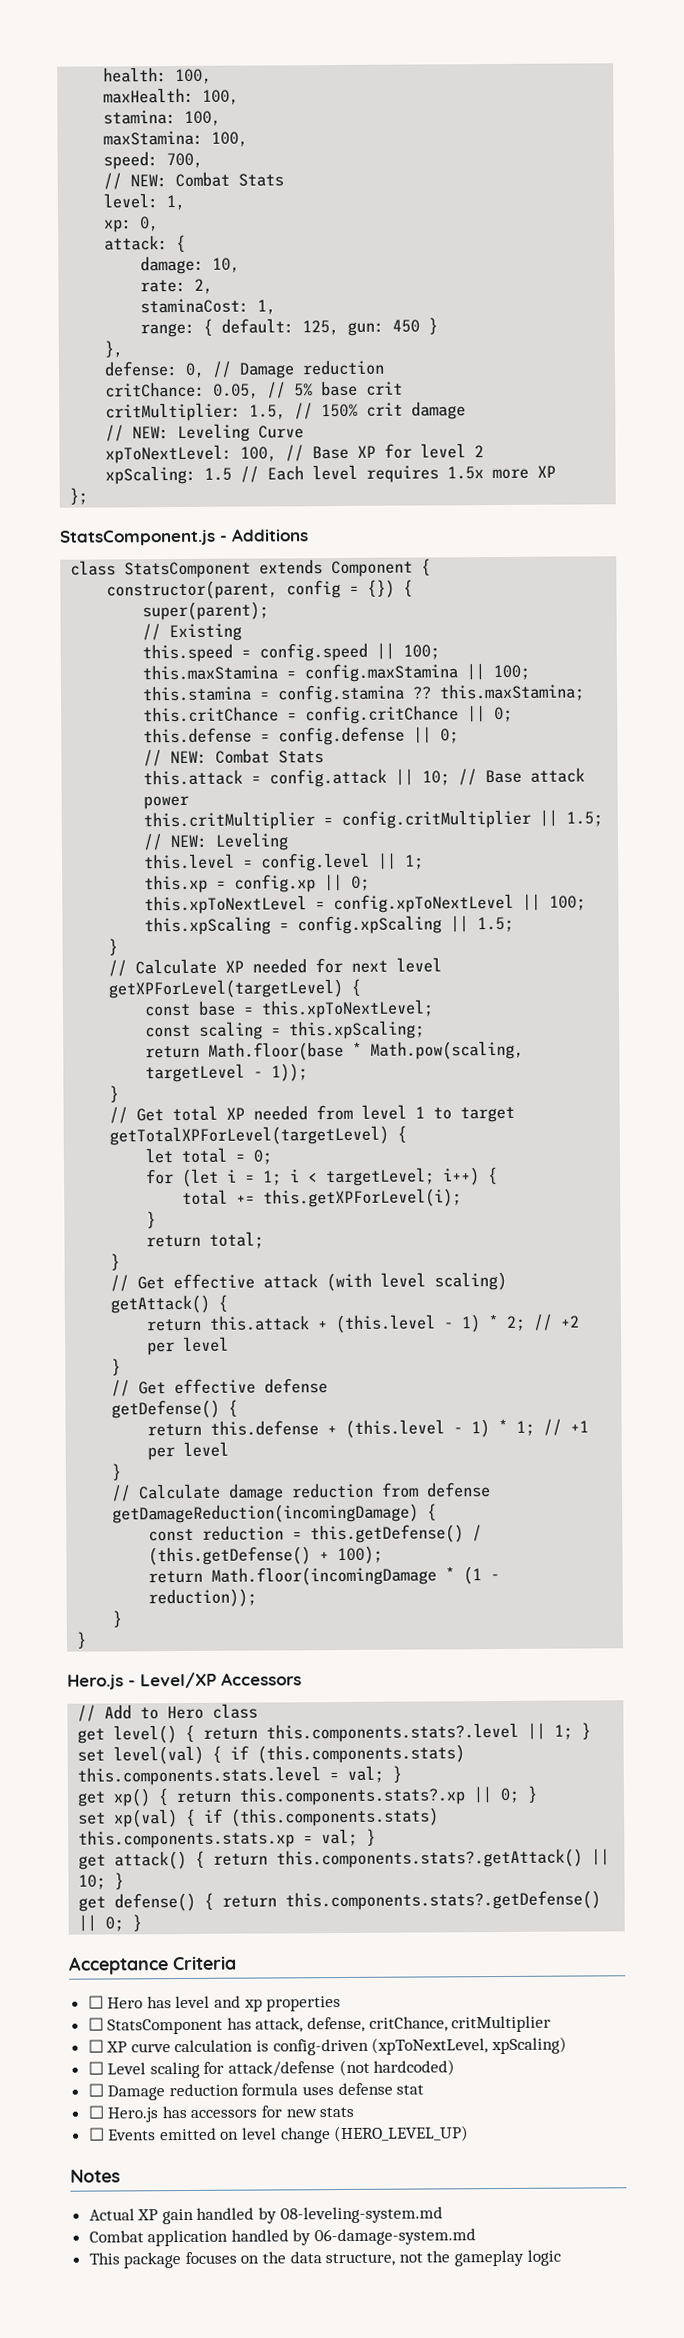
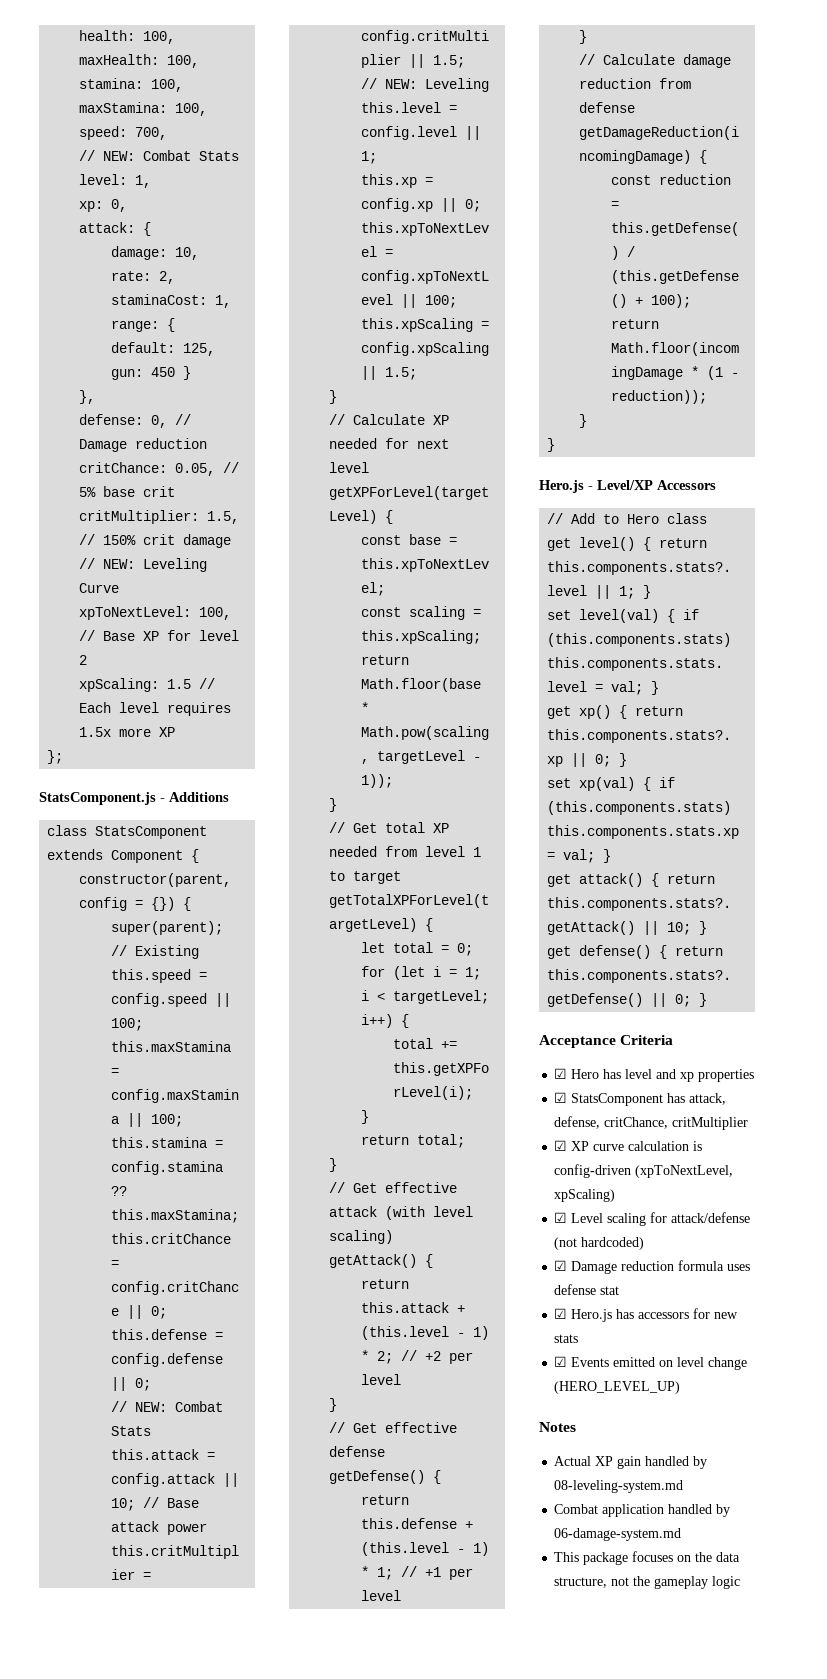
[87,1995,104,2009] ☐ -> [554,1068,568,1079] ☑
[87,2017,104,2031] ☐ -> [554,1092,568,1103] ☑
[87,2039,104,2053] ☐ -> [554,1140,568,1151] ☑
[87,2061,104,2075] ☐ -> [554,1212,568,1223] ☑
[87,2083,104,2097] ☐ -> [554,1260,568,1271] ☑
[87,2105,104,2119] ☐ -> [554,1308,568,1319] ☑
[88,2127,105,2141] ☐ -> [554,1356,568,1367] ☑

